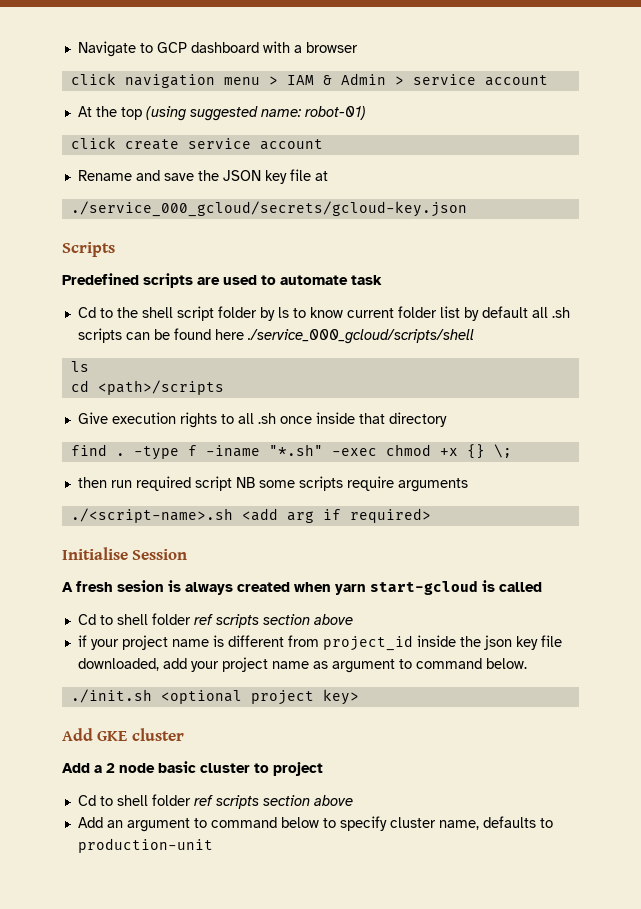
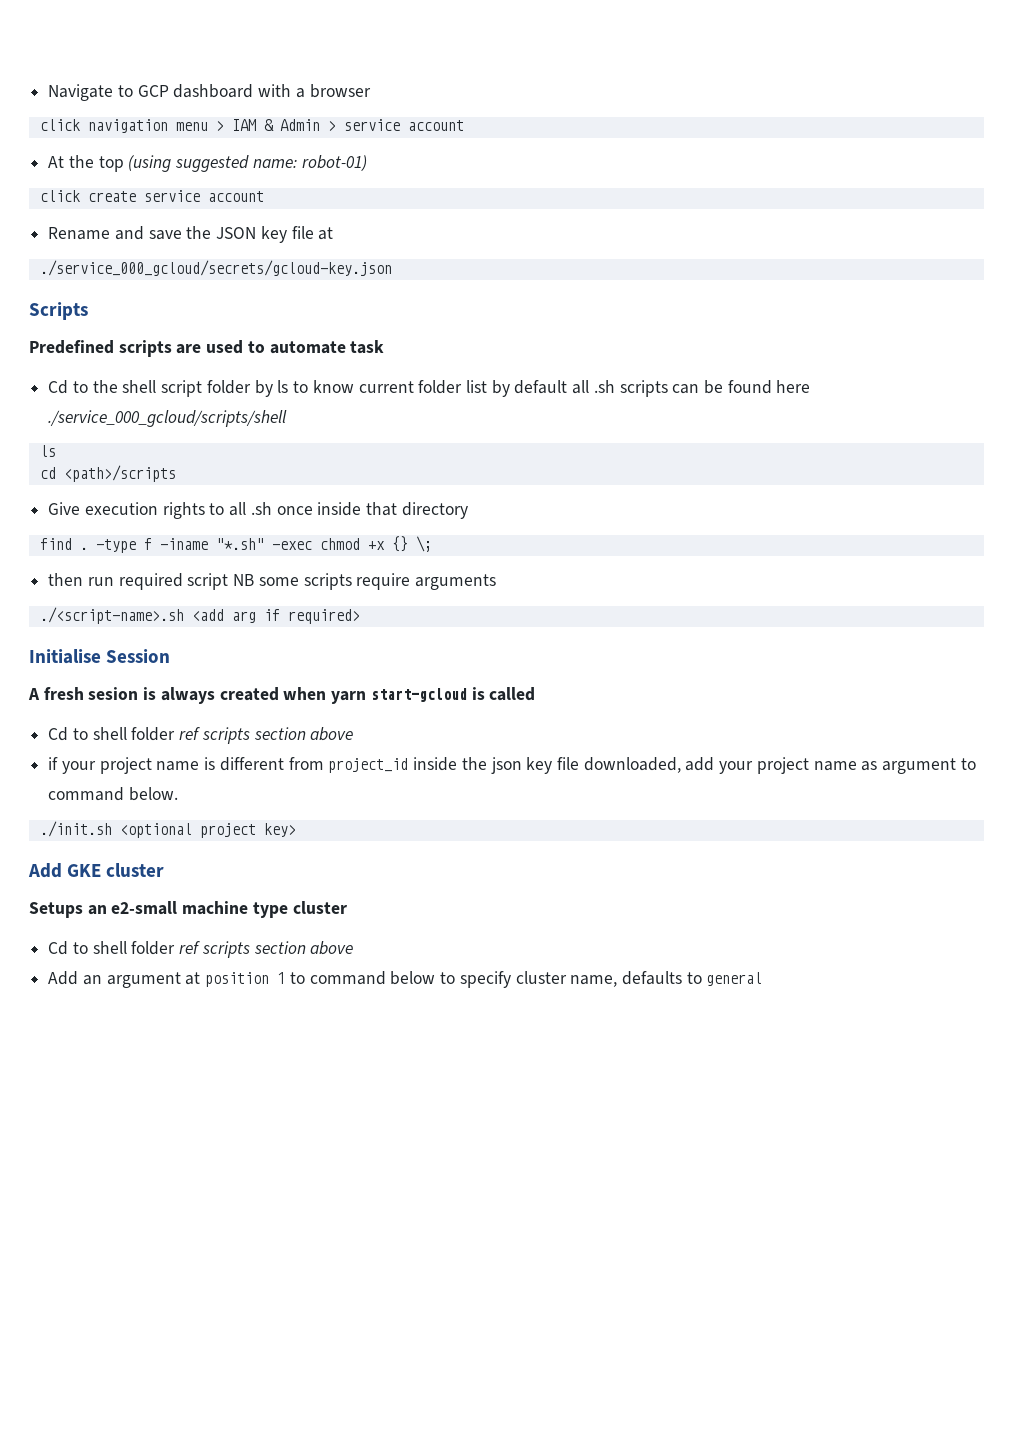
[62,761,323,776] Add a 2 node basic cluster to project -> [29,901,347,918] Setups an e2-small machine type cluster
(190, 825) none -> [185,972,286,987] at position 1
[77,838,213,853] production-unit -> [706,972,763,986] general

